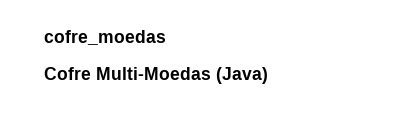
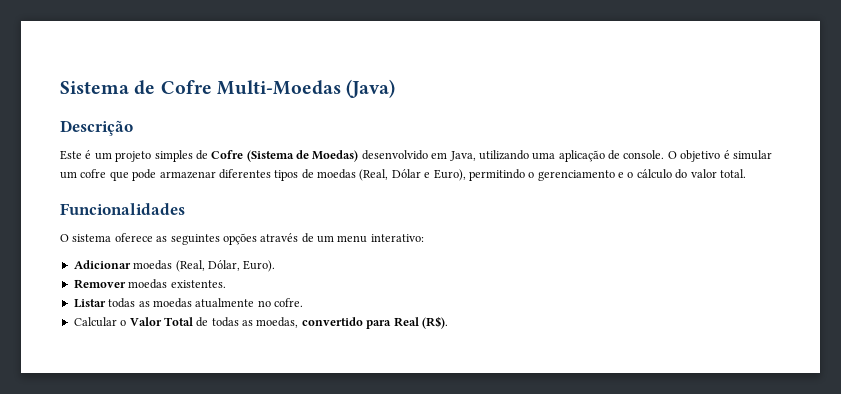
[44,30,166,45] cofre_moedas // -> [60,80,156,95] Sistema de
(268, 75) none -> [60,120,133,136] [60,150,772,162] [60,169,746,181] [60,203,185,215] [60,233,424,245] [73,260,276,272] [73,279,226,289] [73,298,303,308] [73,316,448,329] // Descrição // Este é um projeto simples de Cofre (Sistema de Moedas) desenvolvido em Java, utilizando uma aplicação de console. O objetivo é simular um cofre que pode armazenar diferentes tipos de moedas (Real, Dólar e Euro), permitindo o gerenciamento e o cálculo do valor total. // Funcionalidades // O sistema oferece as seguintes opções através de um menu interativo: // Adicionar moedas (Real, Dólar, Euro). // Remover moedas existentes. // Listar todas as moedas atualmente no cofre. // Calcular o Valor Total de todas as moedas, convertido para Real (R$).

